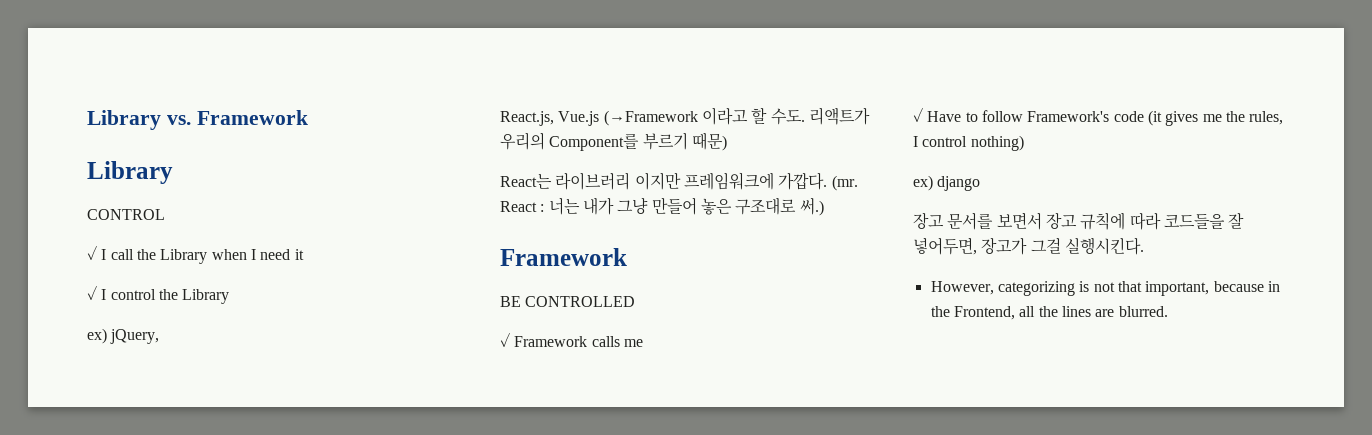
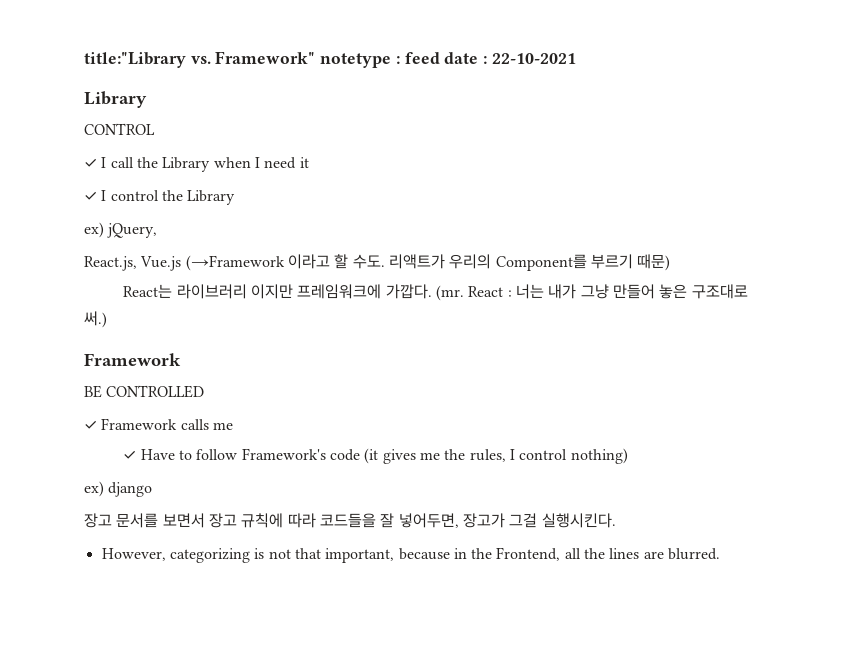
[87,110,308,130] Library vs. Framework -> [84,51,576,68] title:"Library vs. Framework" notetype : feed date : 22-10-2021

